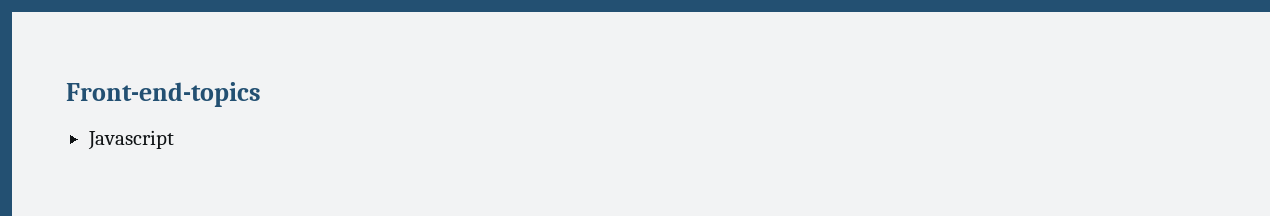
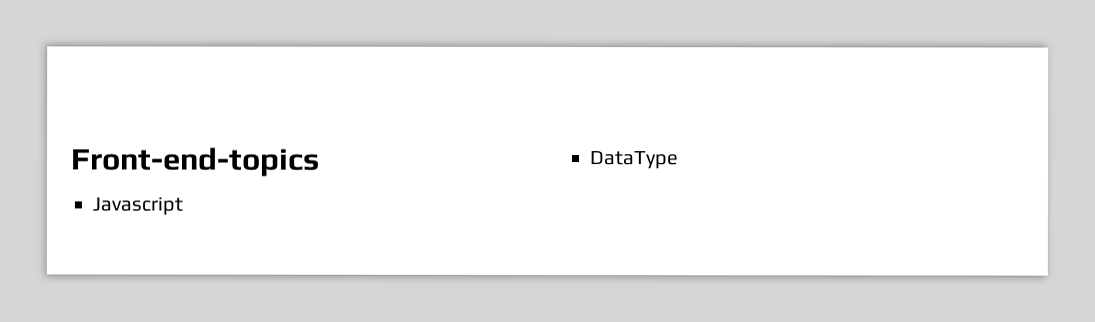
(174, 140) none -> [589,151,679,170] // DataType

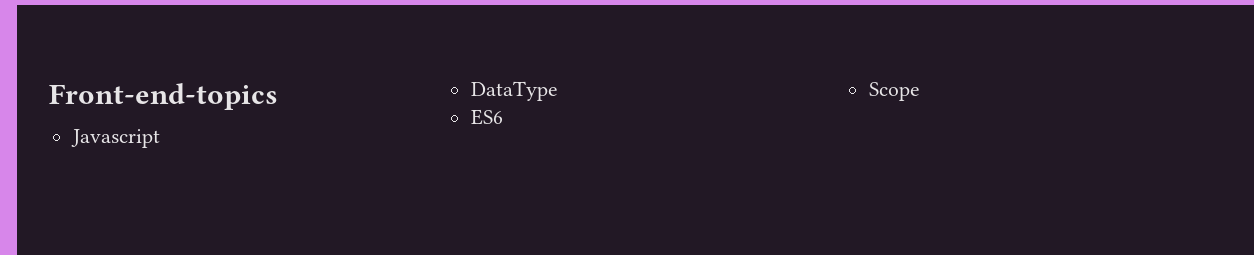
(679, 160) none -> [470,109,503,125] [868,82,920,101] // ES6 // Scope

